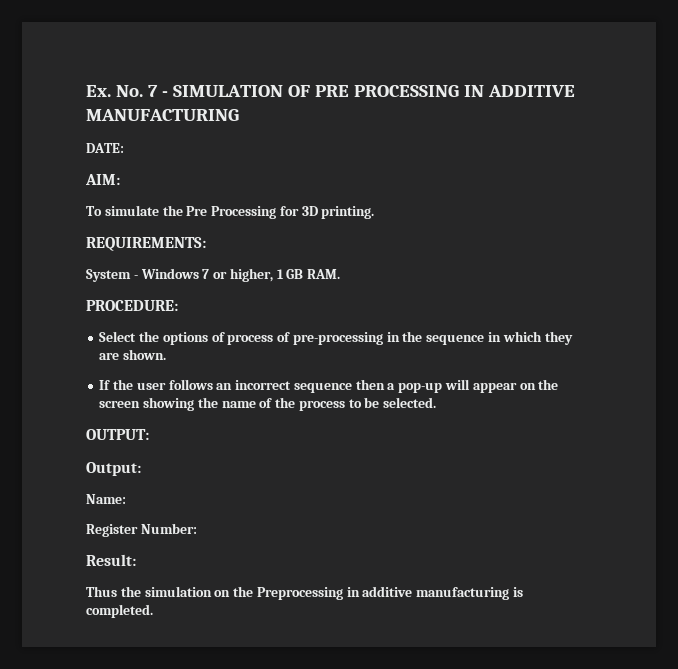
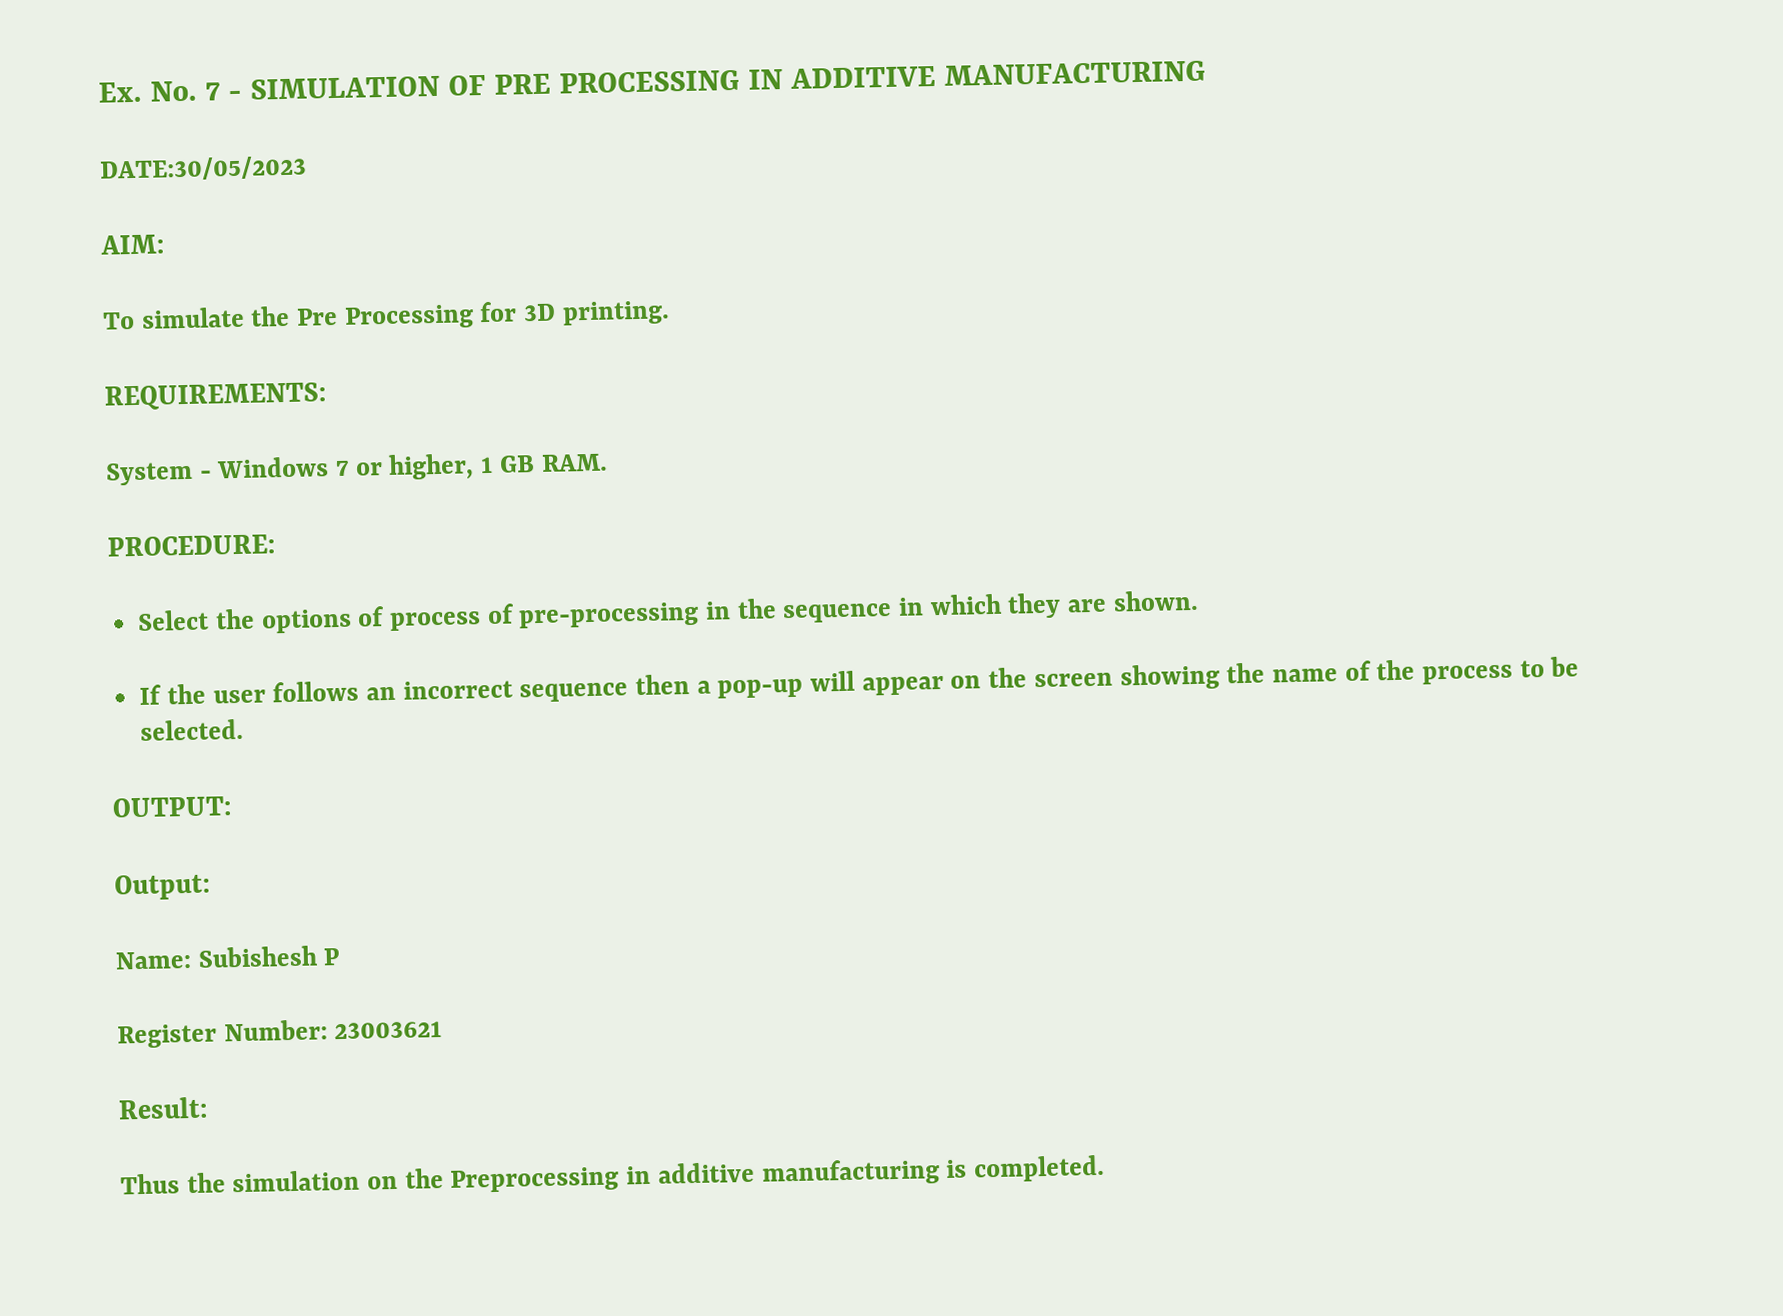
[86,143,124,153] DATE: -> [99,155,307,182] DATE:30/05/2023
(126, 499) none -> [197,945,340,968] Subishesh P
(197, 528) none -> [334,1021,443,1040] 23003621

